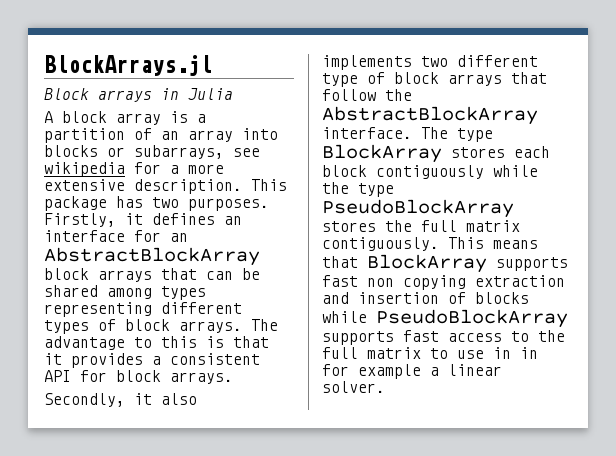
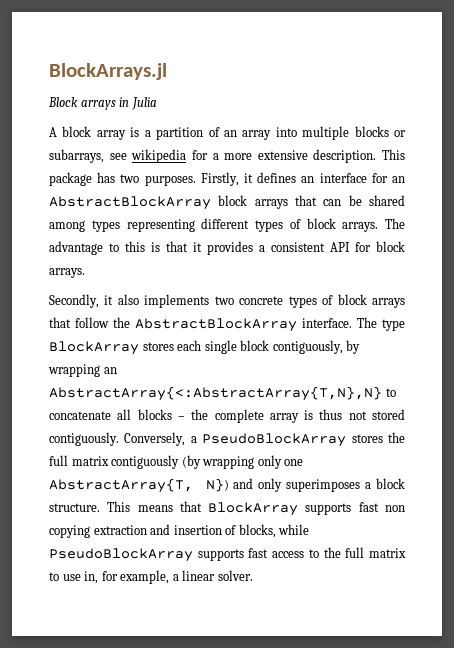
(278, 134) none -> [302,126,350,140] multiple
[457,55,538,67] [322,73,358,87] different type -> [239,296,317,308] concrete types
[322,165,538,179] [322,182,394,197] block contiguously while the type -> [204,340,361,354] [48,364,117,377] [49,386,396,401] [49,409,406,423] [49,432,197,446] single block contiguously, by wrapping an AbstractArray{<:AbstractArray{T,N},N} to concatenate all blocks – the complete array is thus not stored contiguously. Conversely, a
[322,237,439,251] contiguously. -> [111,455,304,469] [49,478,405,493] [49,503,100,512] contiguously (by wrapping only one AbstractArray{T, N}) and only superimposes a block structure.
[475,292,529,304] blocks -> [238,524,276,538] blocks,
[493,347,538,359] [322,364,421,379] in in for example -> [84,570,170,584] in, for example,

